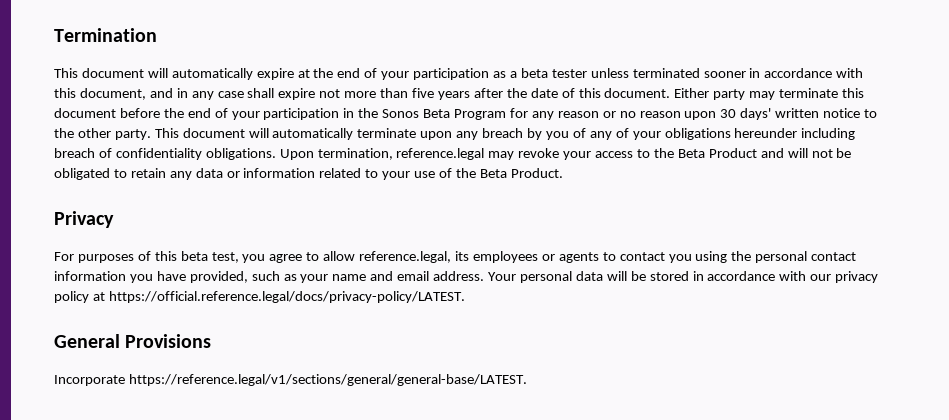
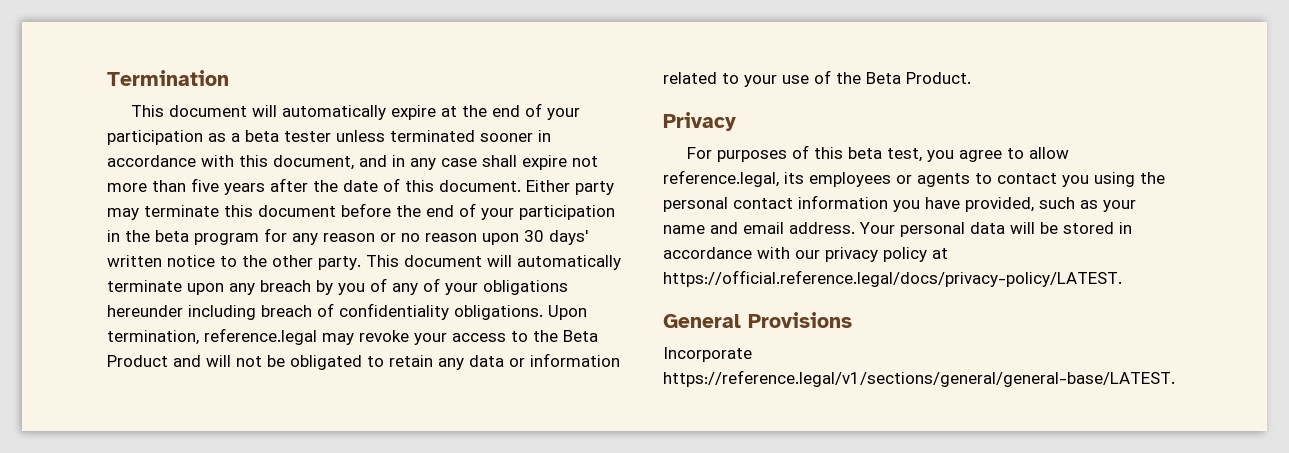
[382,109,507,120] Sonos Beta Program -> [155,230,259,245] beta program

